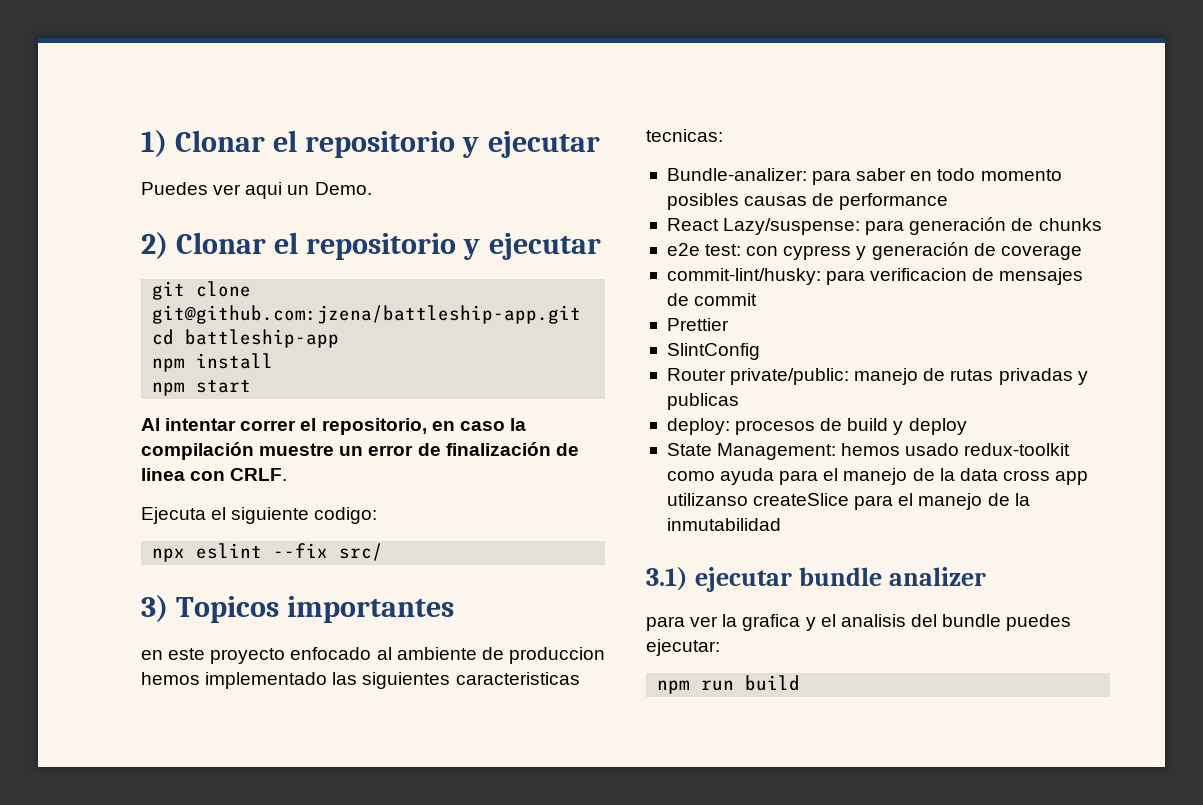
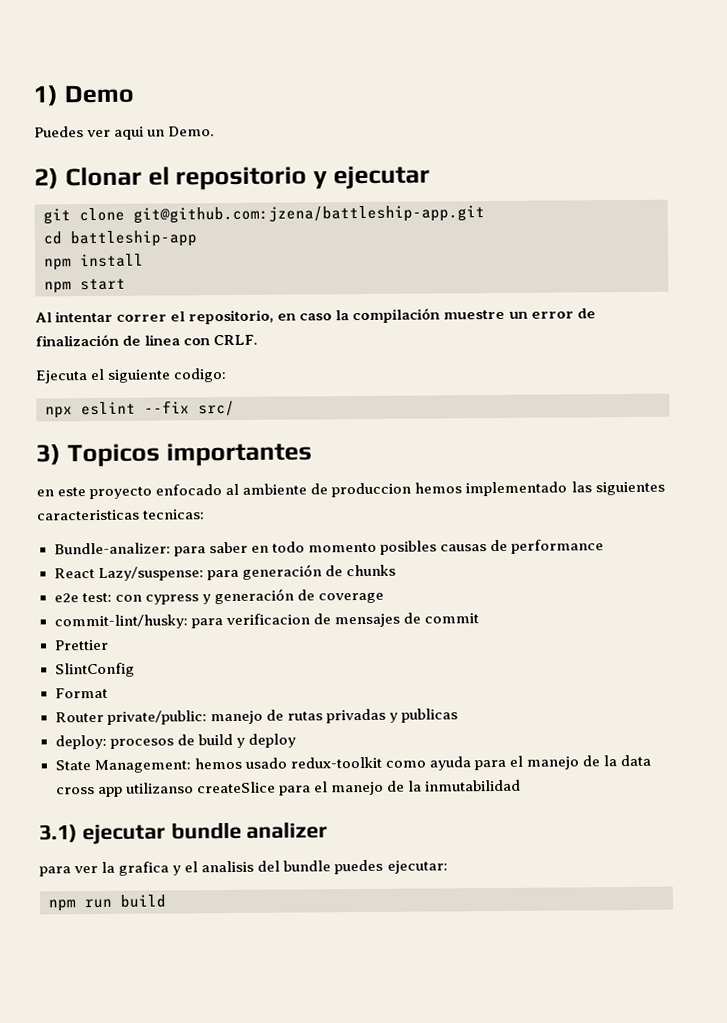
[175,130,600,158] Clonar el repositorio y ejecutar -> [63,84,134,104] Demo
(760, 351) none -> [54,687,108,699] // Format

